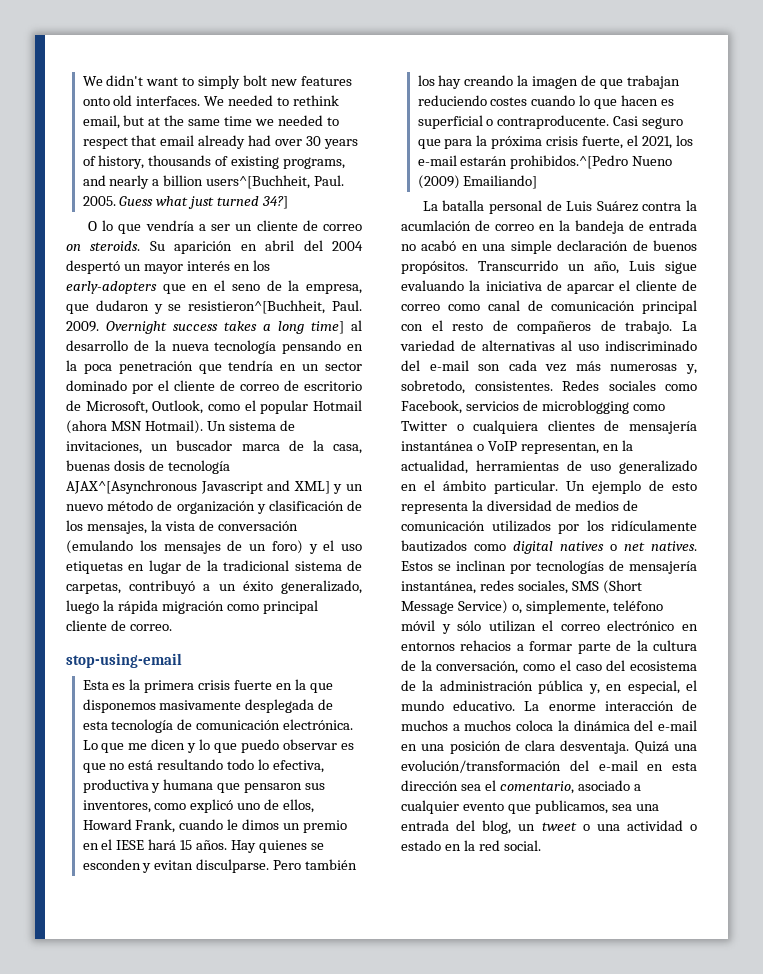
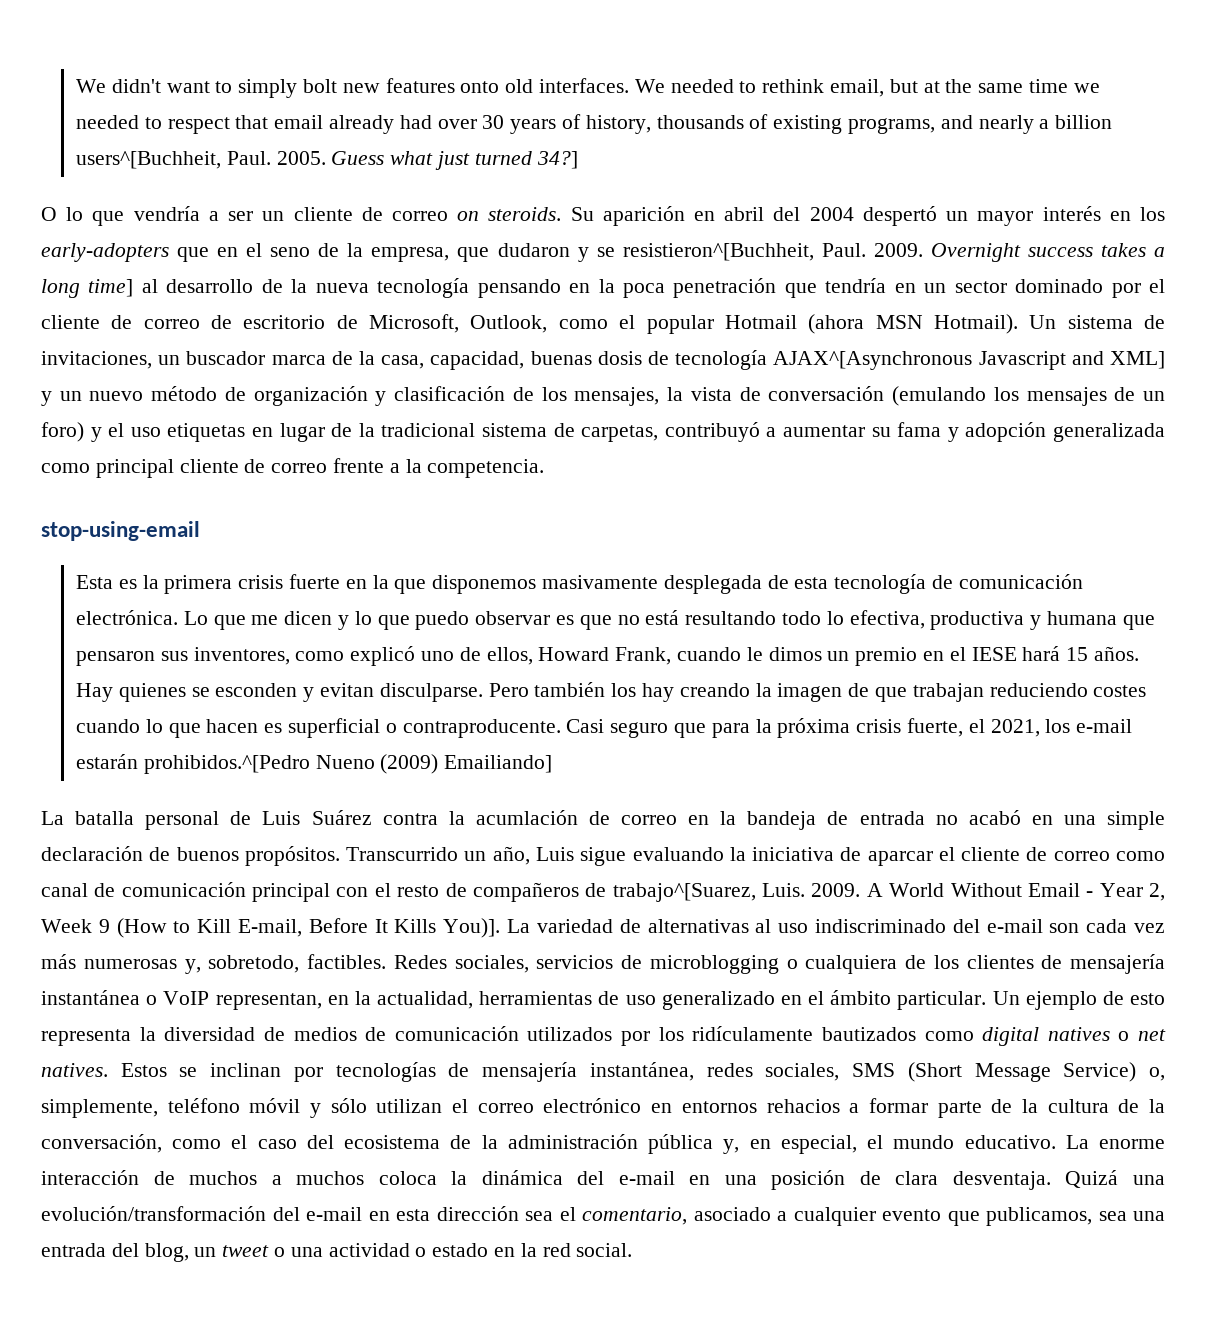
(362, 449) none -> [430,351,525,370] capacidad,
[218,580,362,594] [66,600,318,614] [66,620,172,631] un éxito generalizado, luego la rápida migración como principal cliente de correo. -> [782,422,1165,442] [41,458,545,478] aumentar su fama y adopción generalizada como principal cliente de correo frente a la competencia.
[625,320,673,334] trabajo. -> [612,883,1165,902] [41,918,501,938] trabajo^[Suarez, Luis. 2009. A World Without Email - Year 2, Week 9 (How to Kill E-mail, Before It Kills You)].
[474,380,697,391] [401,400,665,414] [401,420,539,434] consistentes. Redes sociales como Facebook, servicios de microblogging como Twitter o cualquiera -> [307,954,959,974] factibles. Redes sociales, servicios de microblogging o cualquiera de los

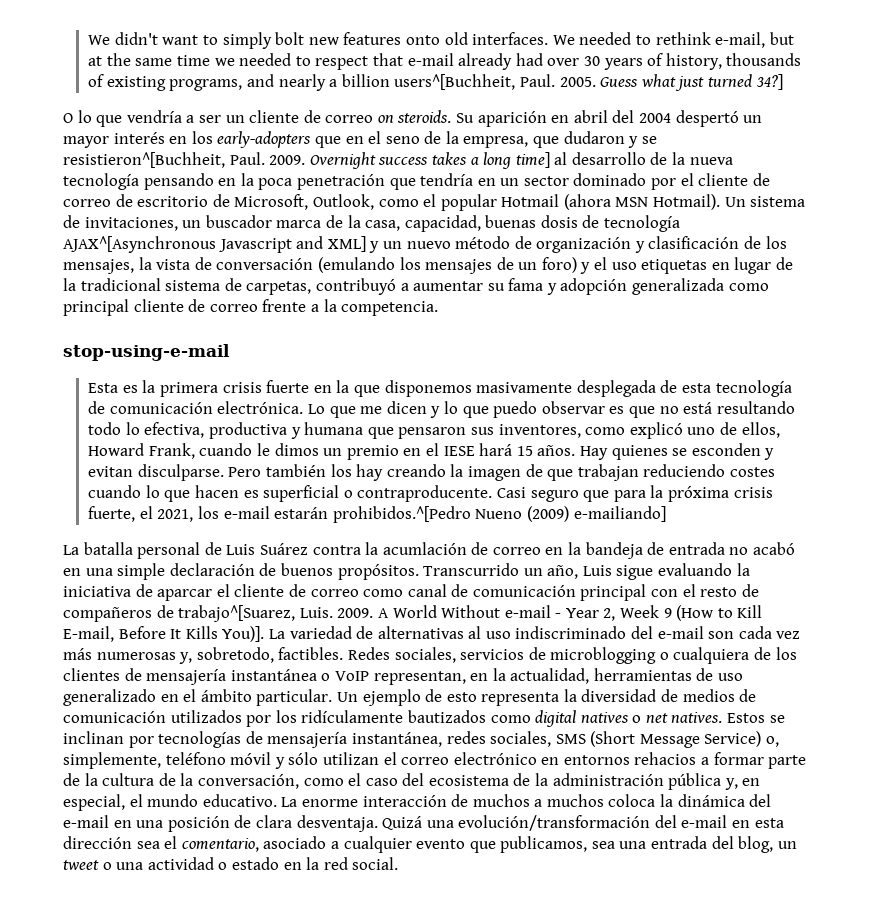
[830,79,885,97] email, -> [715,32,766,48] e-mail,
[274,115,324,129] email -> [407,53,454,66] e-mail
[41,521,200,541] stop-using-email -> [63,344,230,361] stop-using-e-mail
[444,755,553,773] Emailiando] -> [573,506,666,522] e-mailiando]
[1027,883,1080,897] Email -> [504,605,551,618] e-mail

